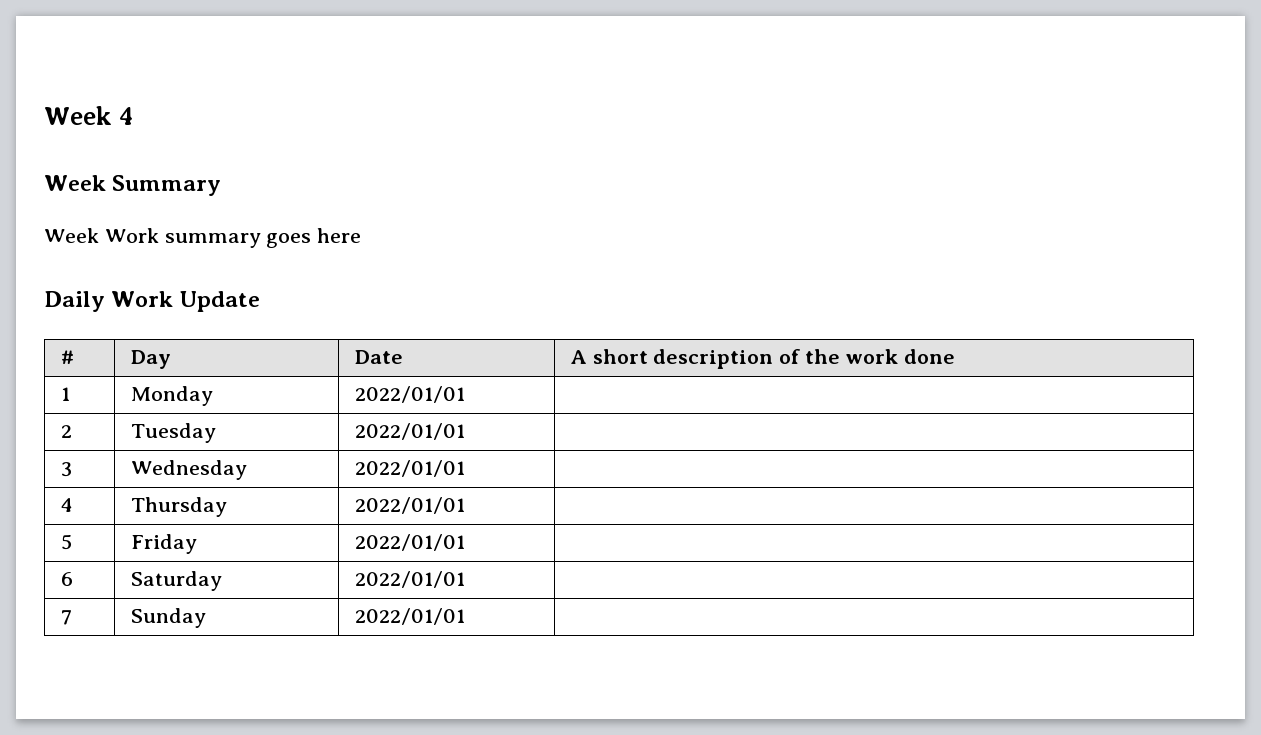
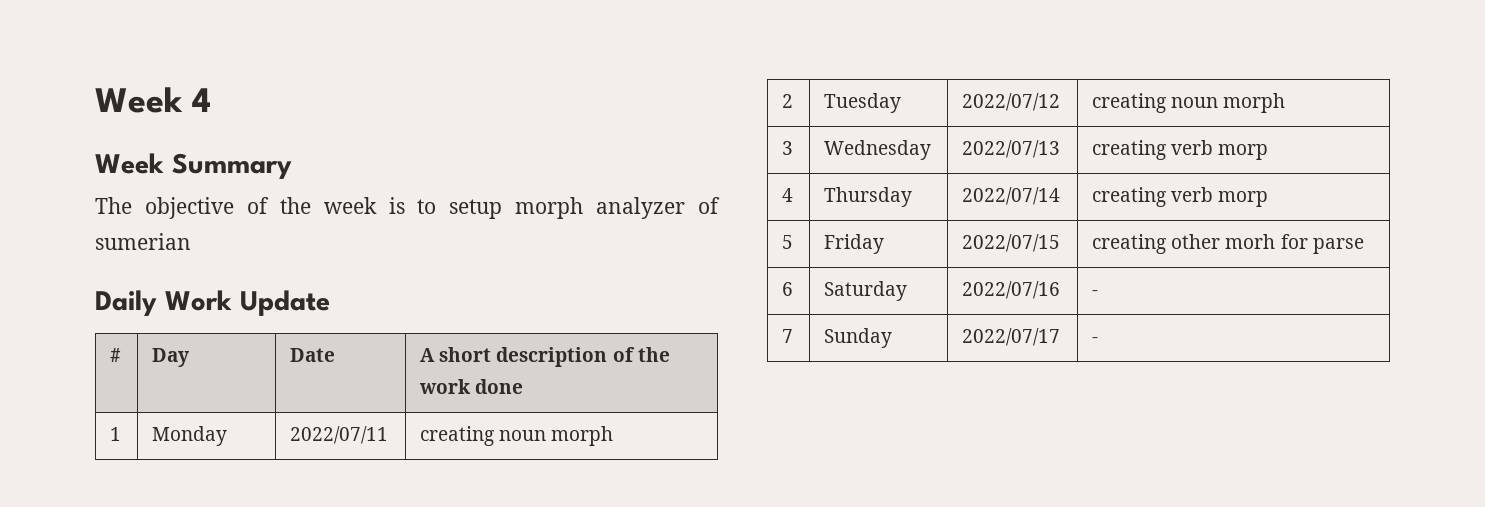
[44,228,362,248] Week Work summary goes here -> [95,197,720,219] [95,233,191,250] The objective of the week is to setup morph analyzer of sumerian
[354,386,465,403] [60,425,72,438] [130,423,216,443] [354,423,465,440] [60,462,72,477] [130,460,247,480] [354,460,465,477] [60,498,73,512] [130,497,227,517] [354,497,465,514] [60,534,72,550] [130,534,197,554] [354,534,465,551] 2022/01/01 | // 2 | Tuesday | 2022/01/01 | // 3 | Wednesday | 2022/01/01 | // 4 | Thursday | 2022/01/01 | // 5 | Friday | 2022/01/01 | -> [290,426,389,444] [420,426,614,446] [782,94,794,108] [824,93,902,113] [962,93,1061,111] [1092,93,1286,113] [782,141,794,155] [824,140,932,160] [962,140,1061,158] [1092,140,1269,160] [782,188,794,202] [824,187,913,207] [962,187,1061,205] [1092,187,1269,207] [782,235,794,249] [824,234,885,254] [962,234,1061,252] [1092,234,1364,254] 2022/07/11 | creating noun morph // 2 | Tuesday | 2022/07/12 | creating noun morph // 3 | Wednesday | 2022/07/13 | creating verb morp // 4 | Thursday | 2022/07/14 | creating verb morp // 5 | Friday | 2022/07/15 | creating other morh for parse
[354,571,465,588] 2022/01/01 | -> [962,281,1061,299] [1092,290,1099,296] 2022/07/16 | -
[354,608,465,625] 2022/01/01 | -> [962,328,1061,346] [1092,337,1099,343] 2022/07/17 | -

